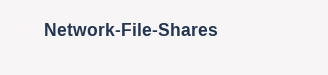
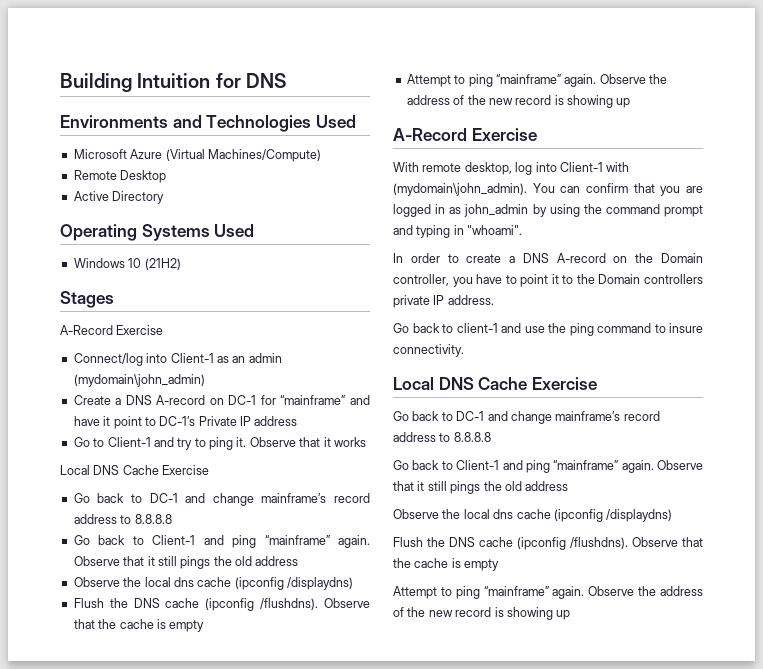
[44,23,218,36] Network-File-Shares -> [60,73,286,92] [60,115,356,132] [73,149,321,162] [73,170,167,183] [73,191,165,204] [60,224,255,241] [73,258,181,270] [60,291,114,308] [60,325,164,335] [73,353,282,366] [73,374,205,387] [73,395,370,405] [73,416,298,429] [73,437,366,450] [60,465,210,475] [73,493,370,506] [73,514,172,524] [73,535,371,548] [73,556,299,569] [73,577,353,590] [73,598,370,611] [73,619,205,632] [406,74,667,87] [406,95,631,108] [393,128,537,141] [393,162,630,175] [393,183,703,196] [393,204,703,217] [393,225,523,238] [393,253,703,263] [393,274,703,287] [393,295,494,308] [393,323,703,336] [393,344,464,357] [393,377,597,390] [393,411,660,424] [393,432,491,442] [393,460,703,473] [393,481,569,494] [393,509,673,522] [393,537,703,550] [393,558,500,571] [393,586,703,599] [393,607,571,620] Building Intuition for DNS // Environments and Technologies Used // Microsoft Azure (Virtual Machines/Compute) // Remote Desktop // Active Directory // Operating Systems Used // Windows 10 (21H2) // Stages // A-Record Exercise // Connect/log into Client-1 as an admin (mydomain\john_admin) // Create a DNS A-record on DC-1 for “mainframe” and have it point to DC-1’s Private IP address // Go to Client-1 and try to ping it. Observe that it works // Local DNS Cache Exercise // Go back to DC-1 and change mainframe’s record address to 8.8.8.8 // Go back to Client-1 and ping “mainframe” again. Observe that it still pings the old address // Observe the local dns cache (ipconfig /displaydns) // Flush the DNS cache (ipconfig /flushdns). Observe that the cache is empty // Attempt to ping “mainframe” again. Observe the address of the new record is showing up // A-Record Exercise // With remote desktop, log into Client-1 with (mydomain\john_admin). You can confirm that you are logged in as john_admin by using the command prompt and typing in "whoami". // In order to create a DNS A-record on the Domain controller, you have to point it to the Domain controllers private IP address. // Go back to client-1 and use the ping command to insure connectivity. // Local DNS Cache Exercise // Go back to DC-1 and change mainframe’s record address to 8.8.8.8 // Go back to Client-1 and ping “mainframe” again. Observe that it still pings the old address // Observe the local dns cache (ipconfig /displaydns) // Flush the DNS cache (ipconfig /flushdns). Observe that the cache is empty // Attempt to ping “mainframe” again. Observe the address of the new record is showing up

